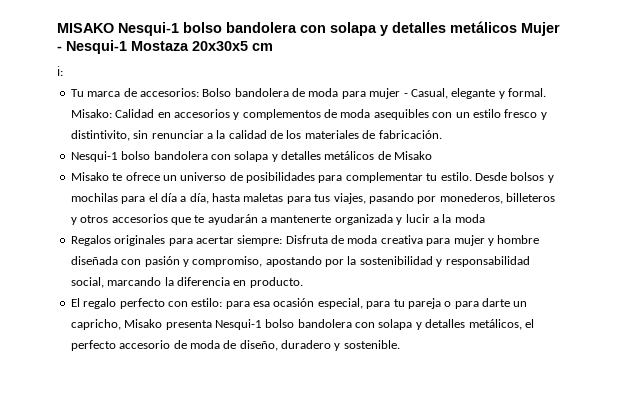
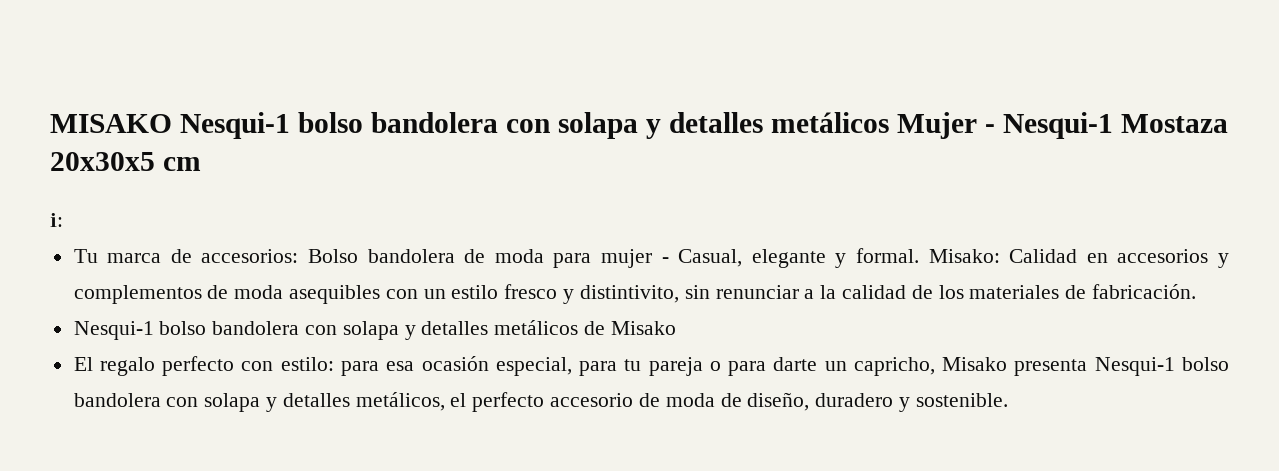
[70,172,554,183] [70,193,555,204] [70,214,485,225] [70,235,540,246] [70,256,530,267] [70,277,303,288] // Misako te ofrece un universo de posibilidades para complementar tu estilo. Desde bolsos y mochilas para el día a día, hasta maletas para tus viajes, pasando por monederos, billeteros y otros accesorios que te ayudarán a mantenerte organizada y lucir a la moda // Regalos originales para acertar siempre: Disfruta de moda creativa para mujer y hombre diseñada con pasión y compromiso, apostando por la sostenibilidad y responsabilidad social, marcando la diferencia en producto. -> (676, 328) none

